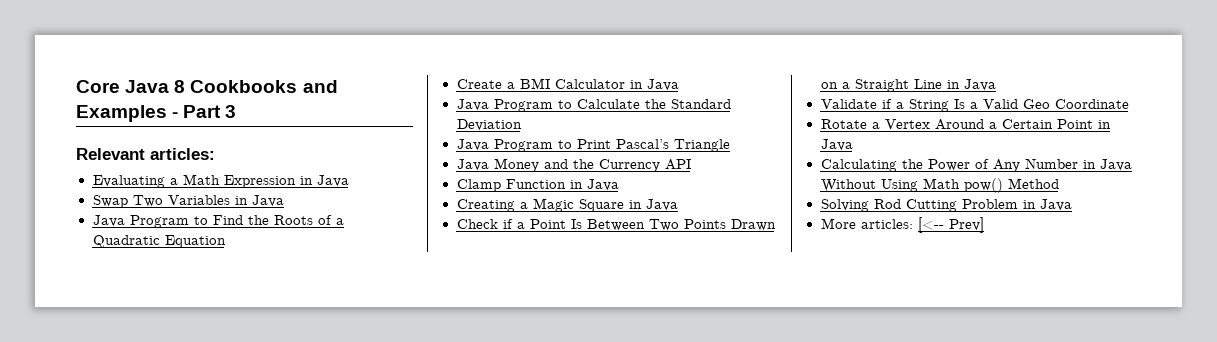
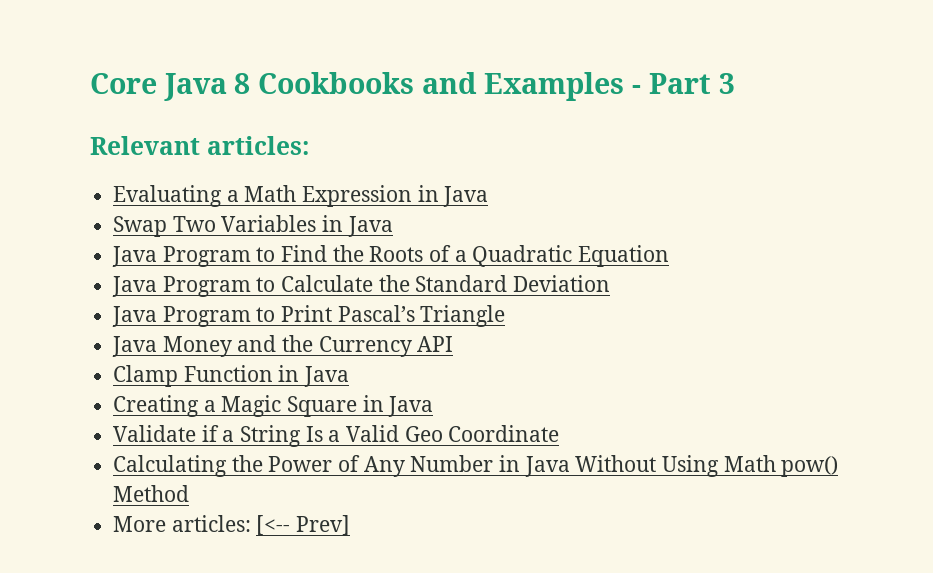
[456,78,679,91] // Create a BMI Calculator in Java -> (670, 256) none
[456,219,776,231] [820,79,996,92] // Check if a Point Is Between Two Points Drawn on a Straight Line in Java -> (434, 406) none
[820,119,1111,130] [820,139,853,151] // Rotate a Vertex Around a Certain Point in Java -> (560, 433) none
[820,199,1072,212] // Solving Rod Cutting Problem in Java -> (190, 493) none

